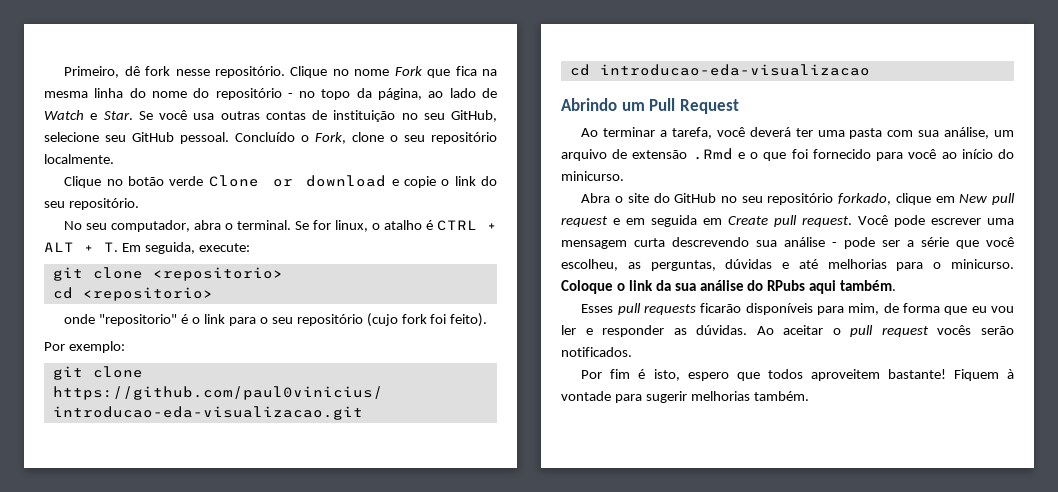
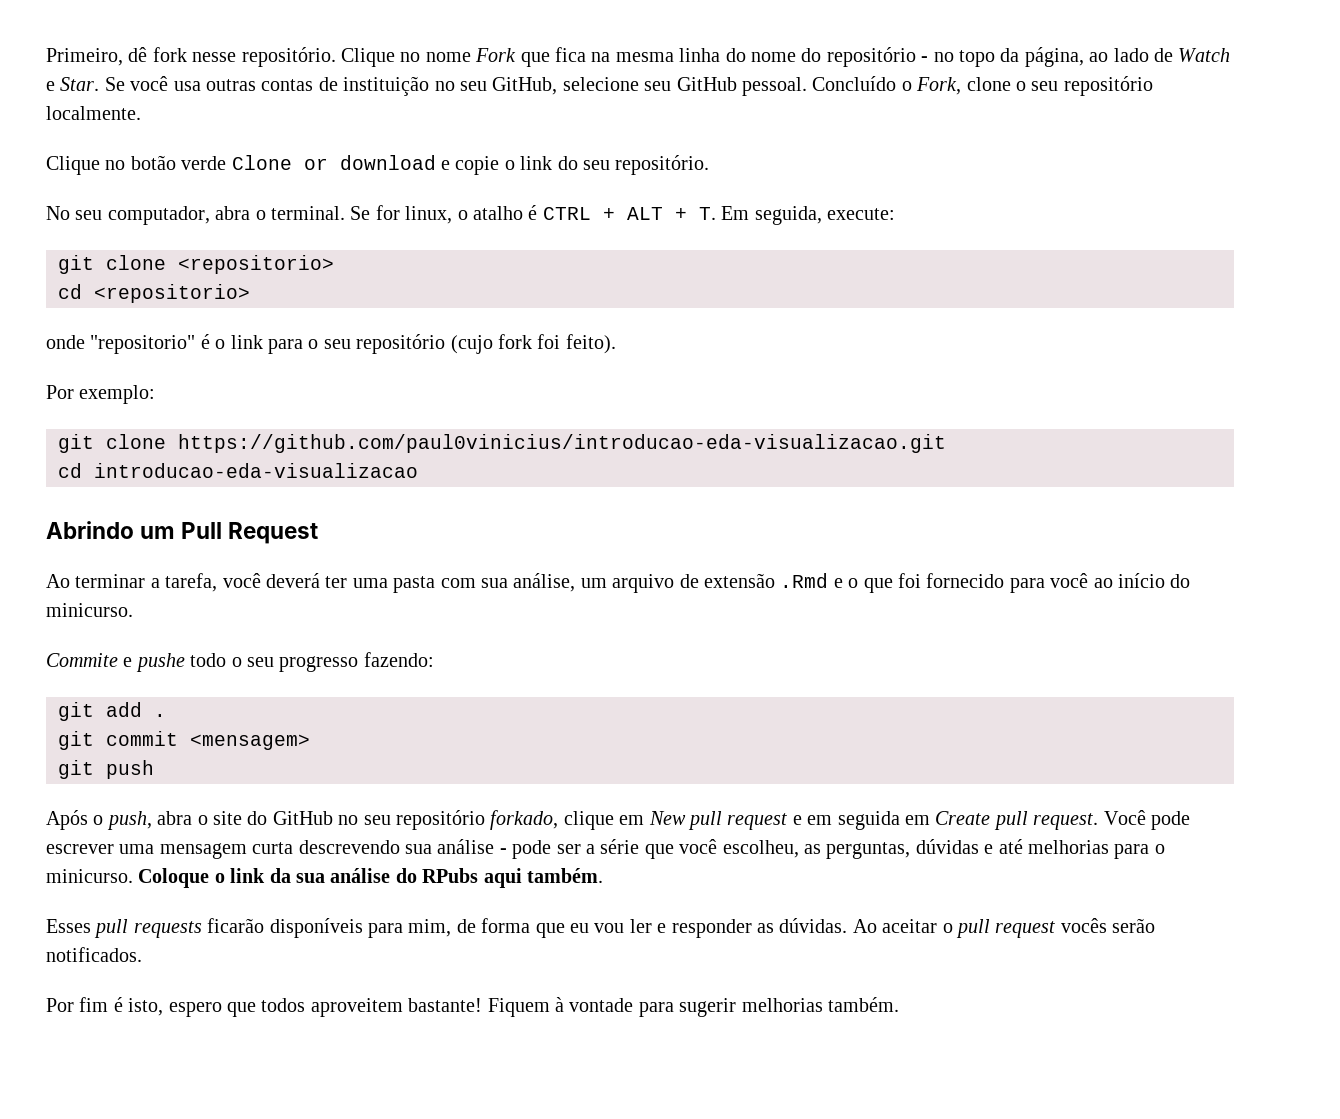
[581,193,611,203] Abra -> [46,652,434,672] [58,702,166,721] [58,731,310,750] [58,760,154,779] [46,810,193,830] Commite e pushe todo o seu progresso fazendo: // git add . // git commit <mensagem> // git push // Após o push, abra

